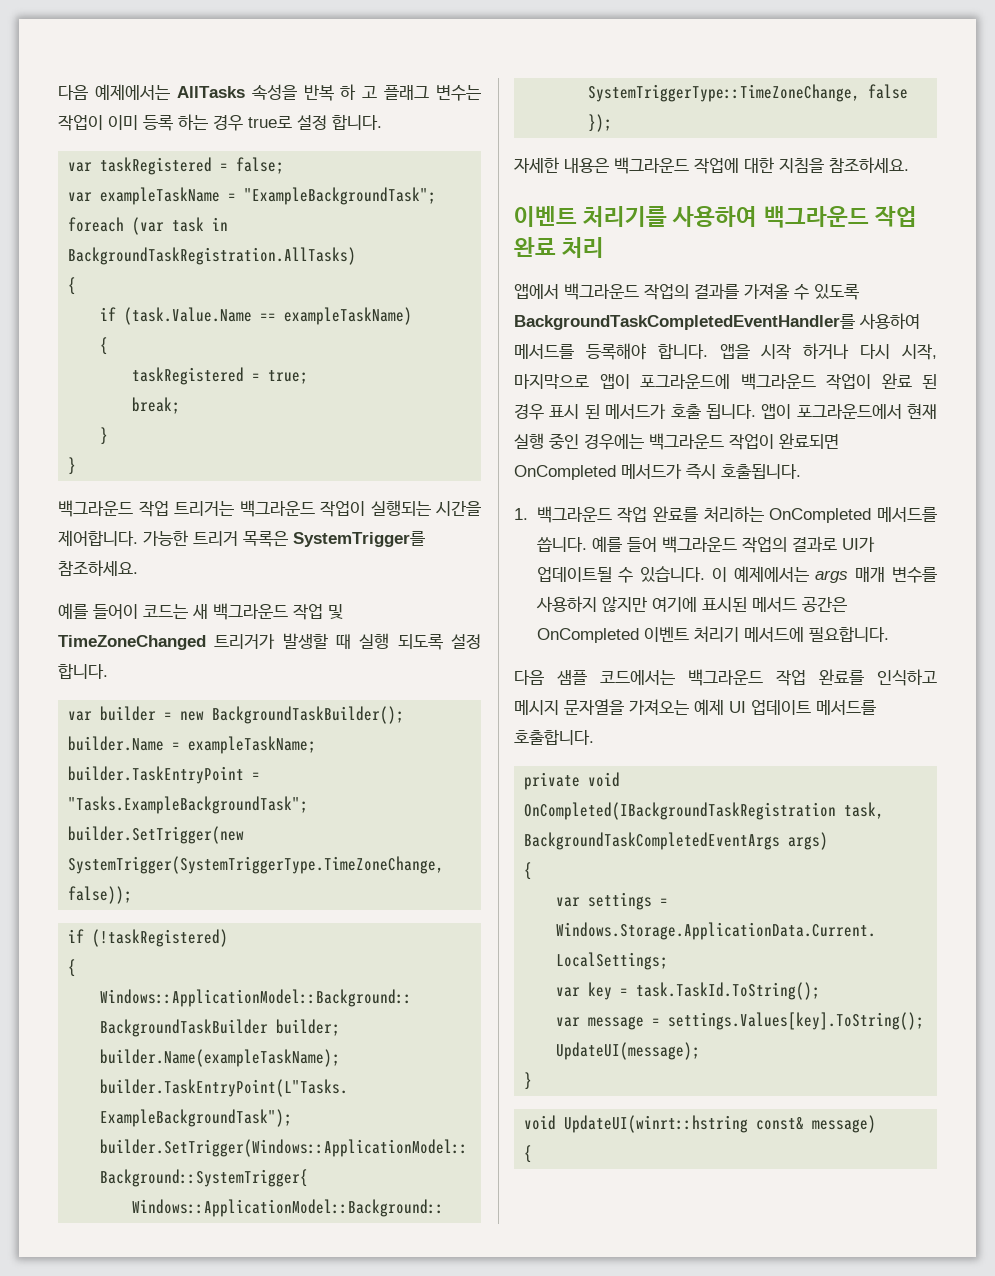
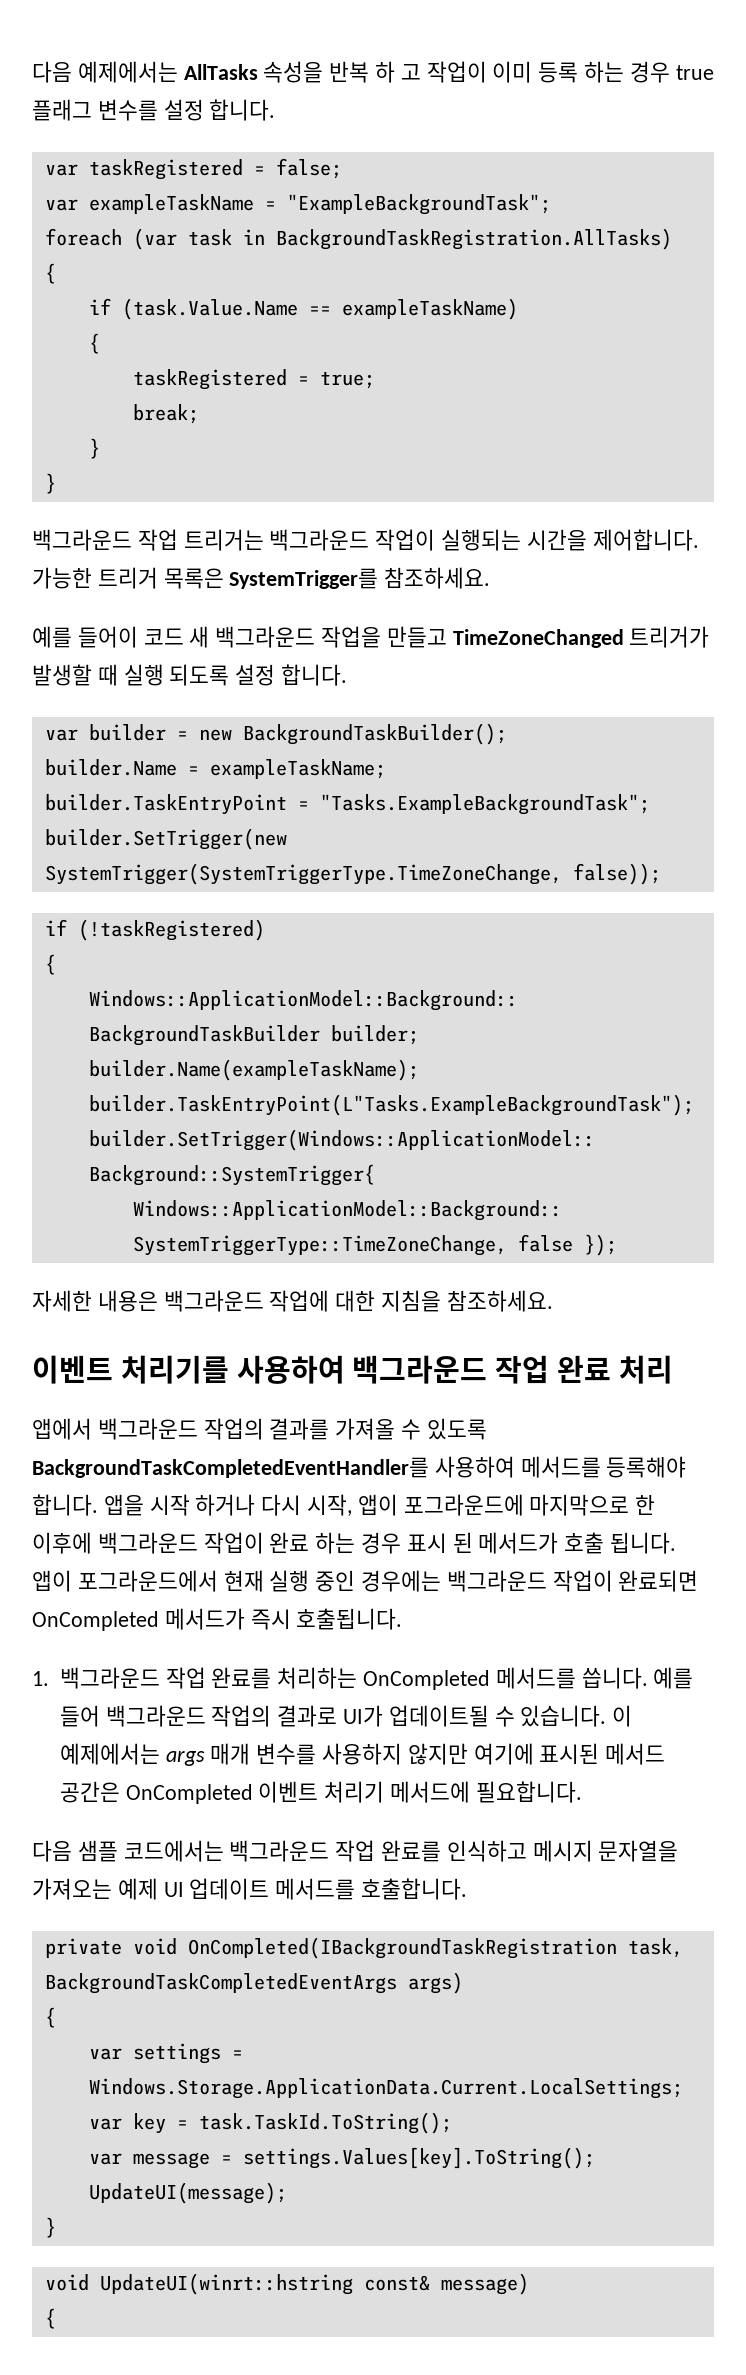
[384,85,481,101] 플래그 변수는 -> (421, 72) none
[248,116,292,128] true로 -> [675,65,714,80] [32,99,158,121] true 플래그 변수를
[143,604,188,619] 코드는 -> [143,628,184,645] 코드
[293,604,343,620] 작업 및 -> [321,626,447,648] 작업을 만들고
[514,374,589,389] 마지막으로 -> (353, 1505) none
(730, 381) none -> [529,1494,656,1516] [32,1532,92,1554] 마지막으로 한 이후에
[922,374,937,389] 된 -> [315,1532,356,1554] 하는

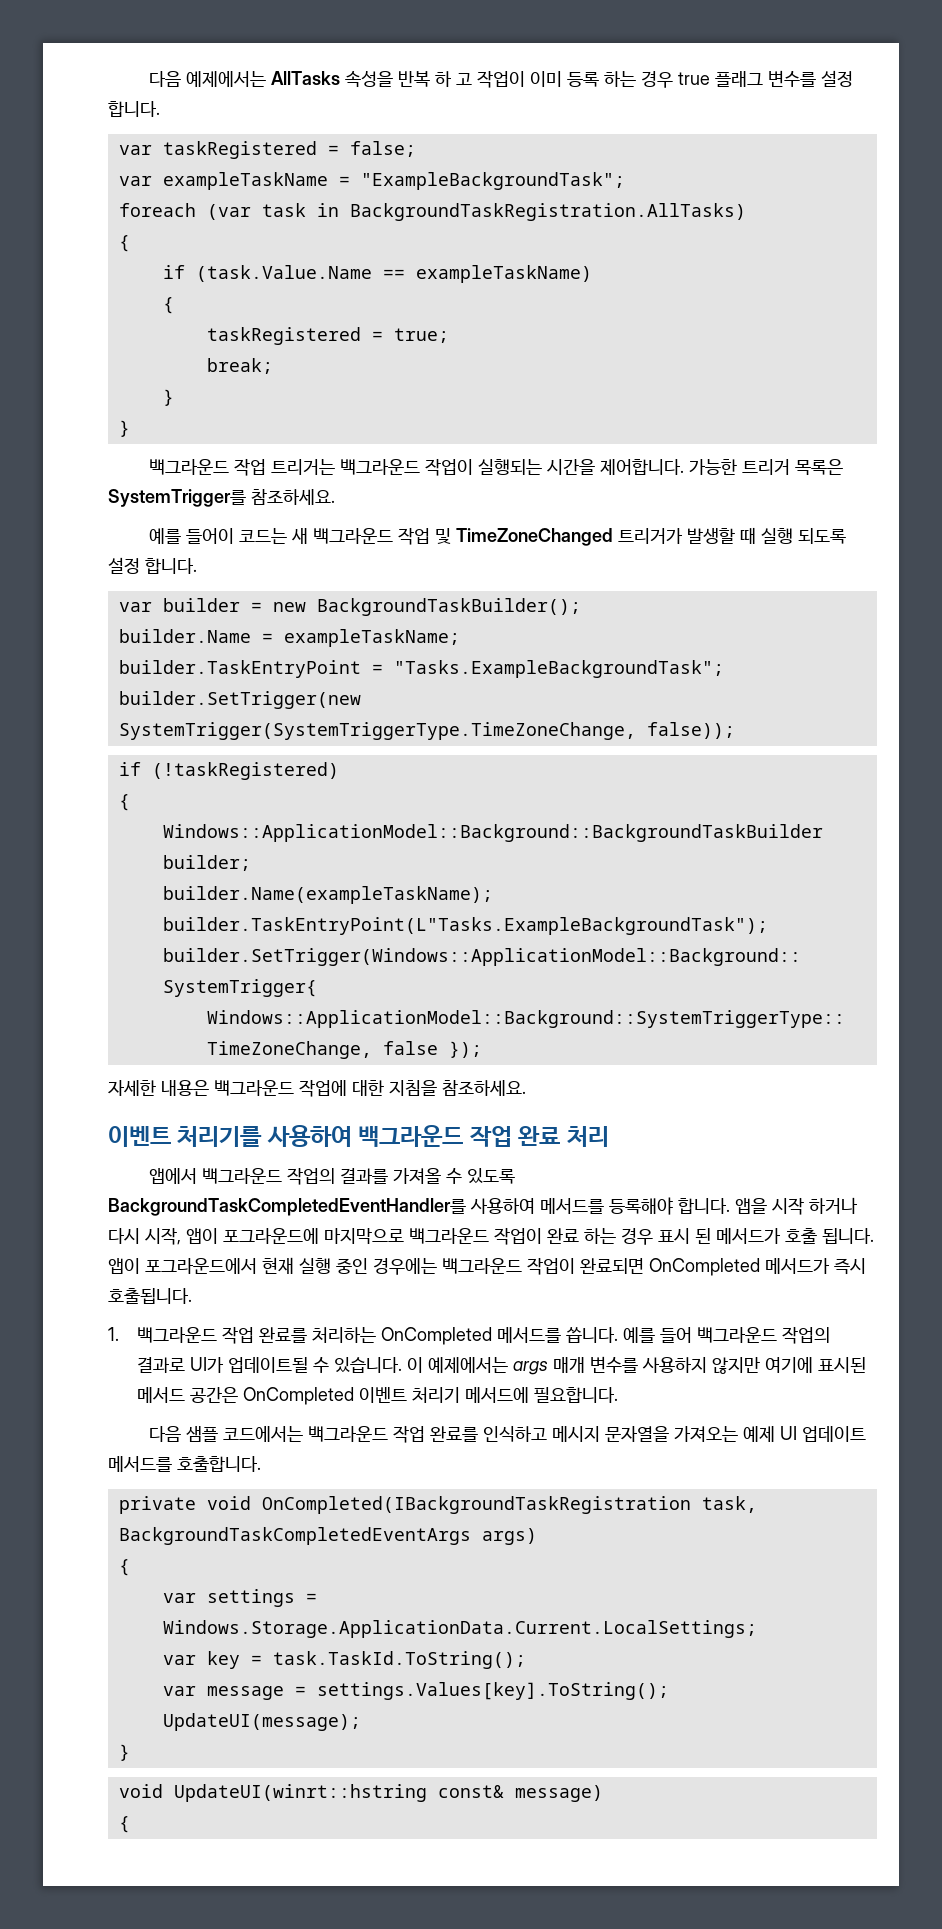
[143,628,184,645] 코드 -> [239,528,288,544] 코드는
[321,626,447,648] 작업을 만들고 -> [398,527,452,545] 작업 및
[635,1495,656,1515] [32,1532,92,1554] 한 이후에 -> (404, 1236) none

